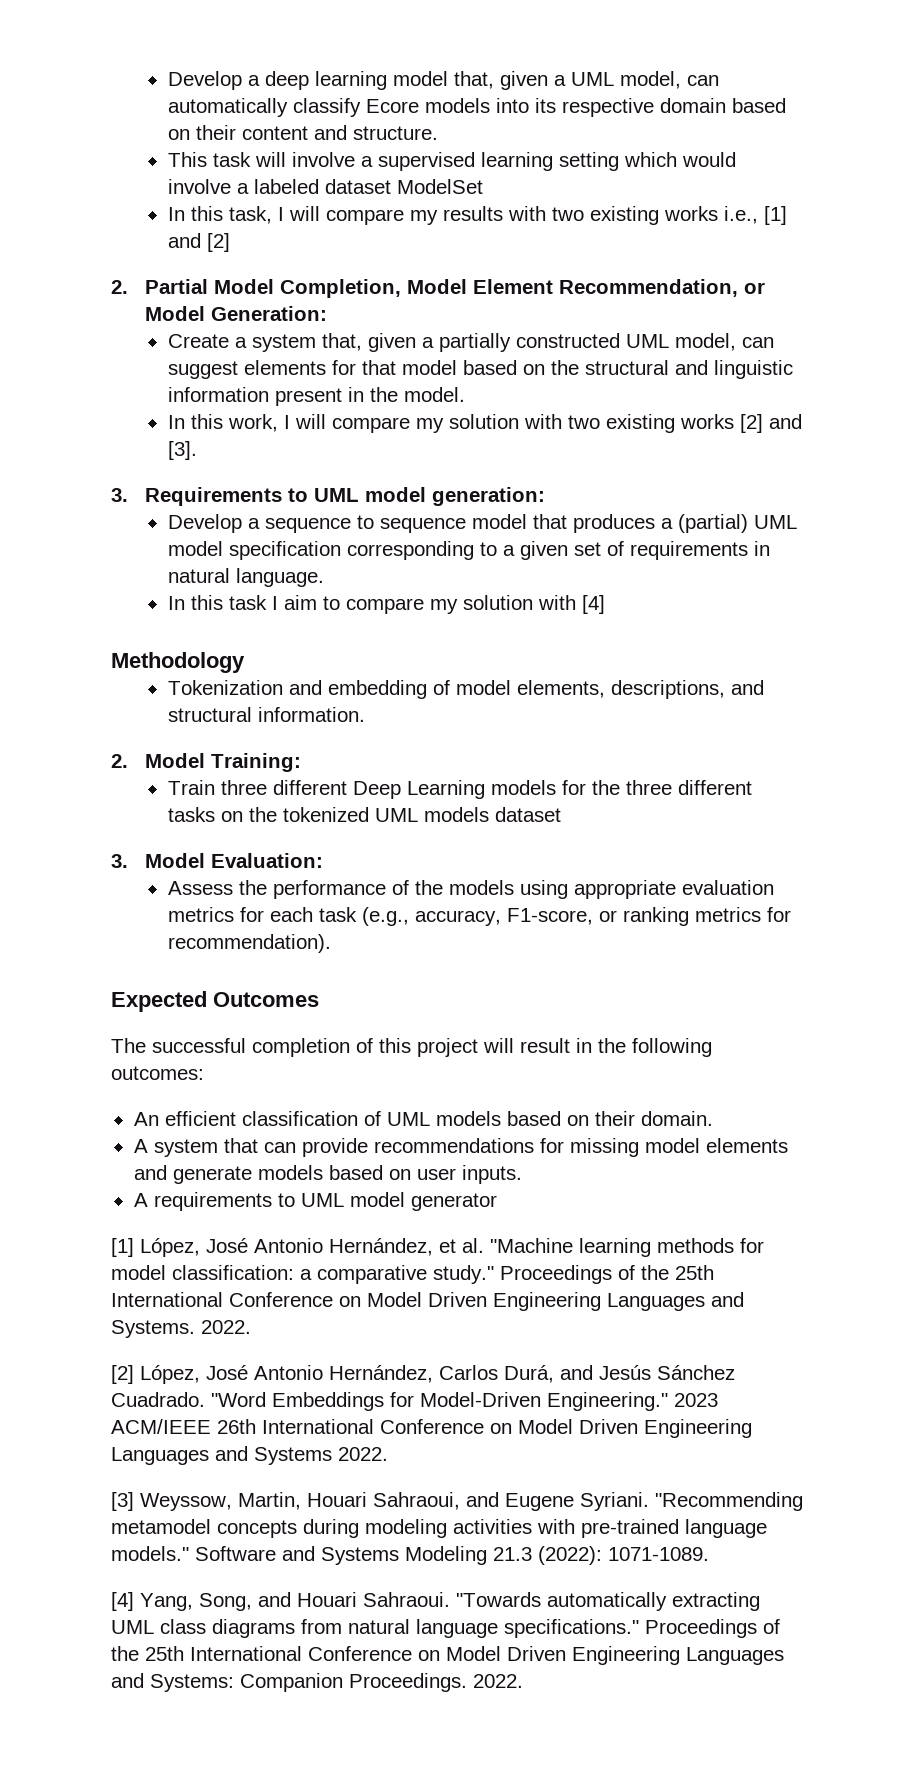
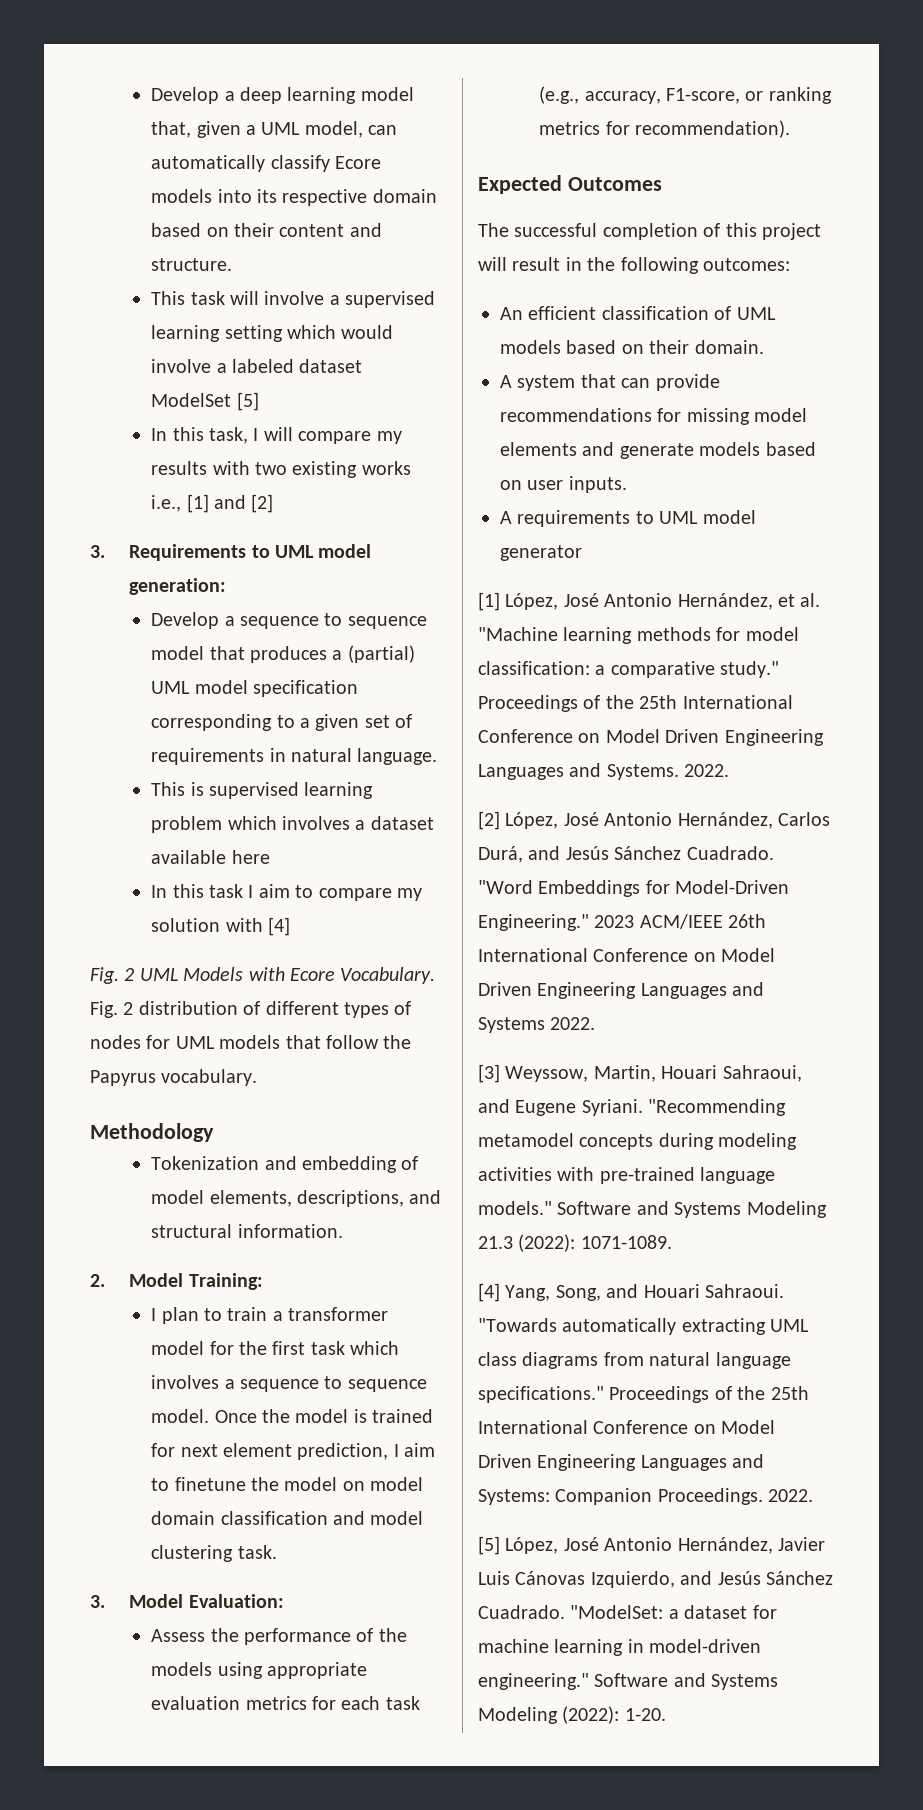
(483, 186) none -> [236,392,259,411] [5]
[111,279,766,298] [145,306,328,321] [167,333,774,352] [167,360,793,379] [167,387,465,406] [167,414,802,433] [167,441,197,460] // 2. Partial Model Completion, Model Element Recommendation, or Model Generation: // Create a system that, given a partially constructed UML model, can suggest elements for that model based on the structural and linguistic information present in the model. // In this work, I will compare my solution with two existing works [2] and [3]. -> (274, 503) none
(324, 577) none -> [151,782,374,799] [151,816,434,833] [151,850,270,864] // This is supervised learning problem which involves a dataset available here
(605, 604) none -> [90,967,436,984] [90,1001,412,1018] [90,1035,412,1049] [90,1069,258,1086] // Fig. 2 UML Models with Ecore Vocabulary. Fig. 2 distribution of different types of nodes for UML models that follow the Papyrus vocabulary.
[167,780,752,799] [167,807,561,822] Train three different Deep Learning models for the three different tasks on the tokenized UML models dataset -> [151,1307,389,1324] [151,1341,400,1355] [151,1375,427,1392] [151,1409,434,1423] [151,1443,436,1460] [151,1477,424,1491] [151,1511,424,1525] [151,1545,277,1562] I plan to train a transformer model for the first task which involves a sequence to sequence model. Once the model is trained for next element prediction, I aim to finetune the model on model domain classification and model clustering task.
(523, 1681) none -> [478,1536,825,1555] [478,1571,833,1588] [478,1605,777,1619] [478,1639,762,1656] [478,1673,779,1690] [478,1706,666,1724] // [5] López, José Antonio Hernández, Javier Luis Cánovas Izquierdo, and Jesús Sánchez Cuadrado. "ModelSet: a dataset for machine learning in model-driven engineering." Software and Systems Modeling (2022): 1-20.

